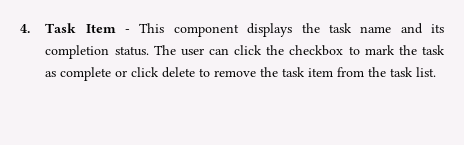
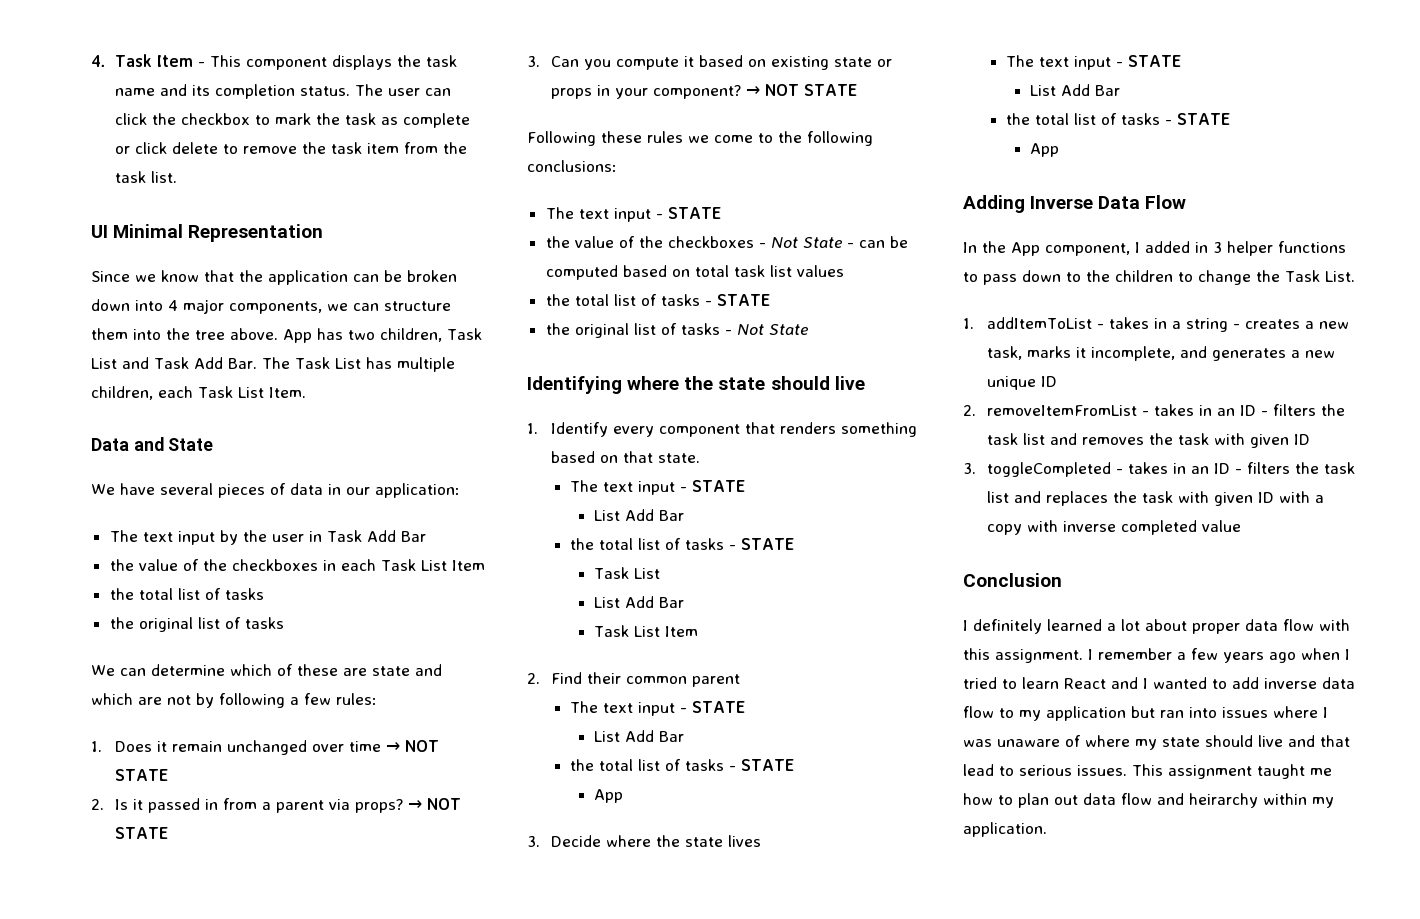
(437, 72) none -> [91,224,324,242] [91,270,457,285] [91,299,451,314] [91,328,482,343] [91,357,455,372] [91,386,306,400] [91,437,214,451] [91,483,460,498] [109,530,426,545] [109,559,485,571] [109,588,264,600] [109,617,284,632] [91,664,442,676] [91,693,377,708] [91,740,440,755] [115,769,170,781] [91,798,462,813] [115,827,170,839] [527,55,893,70] [551,84,859,99] [527,131,873,146] [527,160,617,172] [545,207,722,222] [545,236,908,248] [545,265,844,280] [545,294,771,306] [545,323,808,338] [527,376,865,394] [527,422,918,437] [551,451,701,463] [570,480,747,495] [594,509,685,521] [570,538,796,550] [594,567,661,579] [594,596,685,608] [594,625,699,637] [527,672,741,687] [570,701,747,716] [594,730,685,742] [570,759,796,771] [594,789,624,803] [527,835,762,847] [1006,55,1183,70] [1030,84,1121,96] [1006,113,1232,125] [1030,143,1060,157] [963,195,1187,213] [963,241,1346,256] [963,270,1355,285] [963,317,1350,332] [987,346,1336,361] [987,376,1058,390] [963,404,1346,416] [987,433,1311,448] [963,462,1356,477] [987,491,1325,506] [987,520,1242,535] [963,573,1062,587] [963,619,1350,634] [963,648,1350,663] [963,677,1355,689] [963,706,1328,721] [963,735,1350,750] [963,764,1332,779] [963,793,1334,808] [963,822,1047,837] // UI Minimal Representation // Since we know that the application can be broken down into 4 major components, we can structure them into the tree above. App has two children, Task List and Task Add Bar. The Task List has multiple children, each Task List Item. // Data and State // We have several pieces of data in our application: // The text input by the user in Task Add Bar // the value of the checkboxes in each Task List Item // the total list of tasks // the original list of tasks // We can determine which of these are state and which are not by following a few rules: // 1. Does it remain unchanged over time → NOT STATE // 2. Is it passed in from a parent via props? → NOT STATE // 3. Can you compute it based on existing state or props in your component? → NOT STATE // Following these rules we come to the following conclusions: // The text input - STATE // the value of the checkboxes - Not State - can be computed based on total task list values // the total list of tasks - STATE // the original list of tasks - Not State // Identifying where the state should live // 1. Identify every component that renders something based on that state. // The text input - STATE // List Add Bar // the total list of tasks - STATE // Task List // List Add Bar // Task List Item // 2. Find their common parent // The text input - STATE // List Add Bar // the total list of tasks - STATE // App // 3. Decide where the state lives // The text input - STATE // List Add Bar // the total list of tasks - STATE // App // Adding Inverse Data Flow // In the App component, I added in 3 helper functions to pass down to the children to change the Task List. // 1. addItemToList - takes in a string - creates a new task, marks it incomplete, and generates a new unique ID // 2. removeItemFromList - takes in an ID - filters the task list and removes the task with given ID // 3. toggleCompleted - takes in an ID - filters the task list and replaces the task with given ID with a copy with inverse completed value // Conclusion // I definitely learned a lot about proper data flow with this assignment. I remember a few years ago when I tried to learn React and I wanted to add inverse data flow to my application but ran into issues where I was unaware of where my state should live and that lead to serious issues. This assignment taught me how to plan out data flow and heirarchy within my application.

